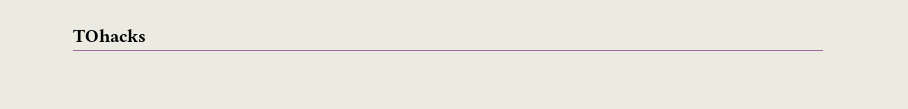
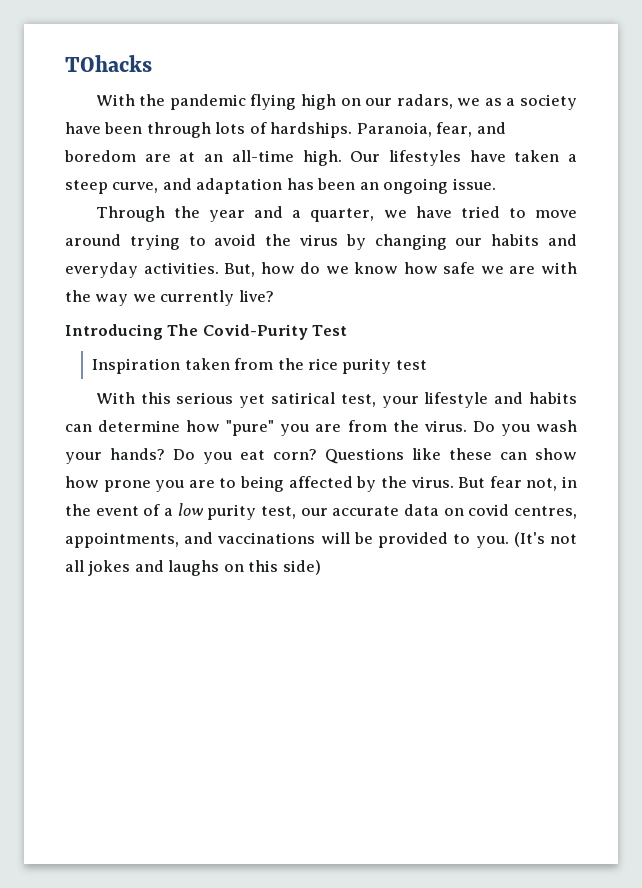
(146, 35) none -> [95,94,577,110] [65,122,506,138] [64,150,577,166] [65,178,496,194] [95,206,577,222] [65,234,578,250] [65,262,577,278] [65,290,274,306] [65,324,348,340] [92,358,427,374] [95,392,577,408] [65,420,577,436] [65,448,577,464] [65,476,578,492] [65,503,577,520] [65,532,577,548] [65,560,321,576] // With the pandemic flying high on our radars, we as a society have been through lots of hardships. Paranoia, fear, and boredom are at an all-time high. Our lifestyles have taken a steep curve, and adaptation has been an ongoing issue. // Through the year and a quarter, we have tried to move around trying to avoid the virus by changing our habits and everyday activities. But, how do we know how safe we are with the way we currently live? // Introducing The Covid-Purity Test // Inspiration taken from the rice purity test // With this serious yet satirical test, your lifestyle and habits can determine how "pure" you are from the virus. Do you wash your hands? Do you eat corn? Questions like these can show how prone you are to being affected by the virus. But fear not, in the event of a low purity test, our accurate data on covid centres, appointments, and vaccinations will be provided to you. (It's not all jokes and laughs on this side)

